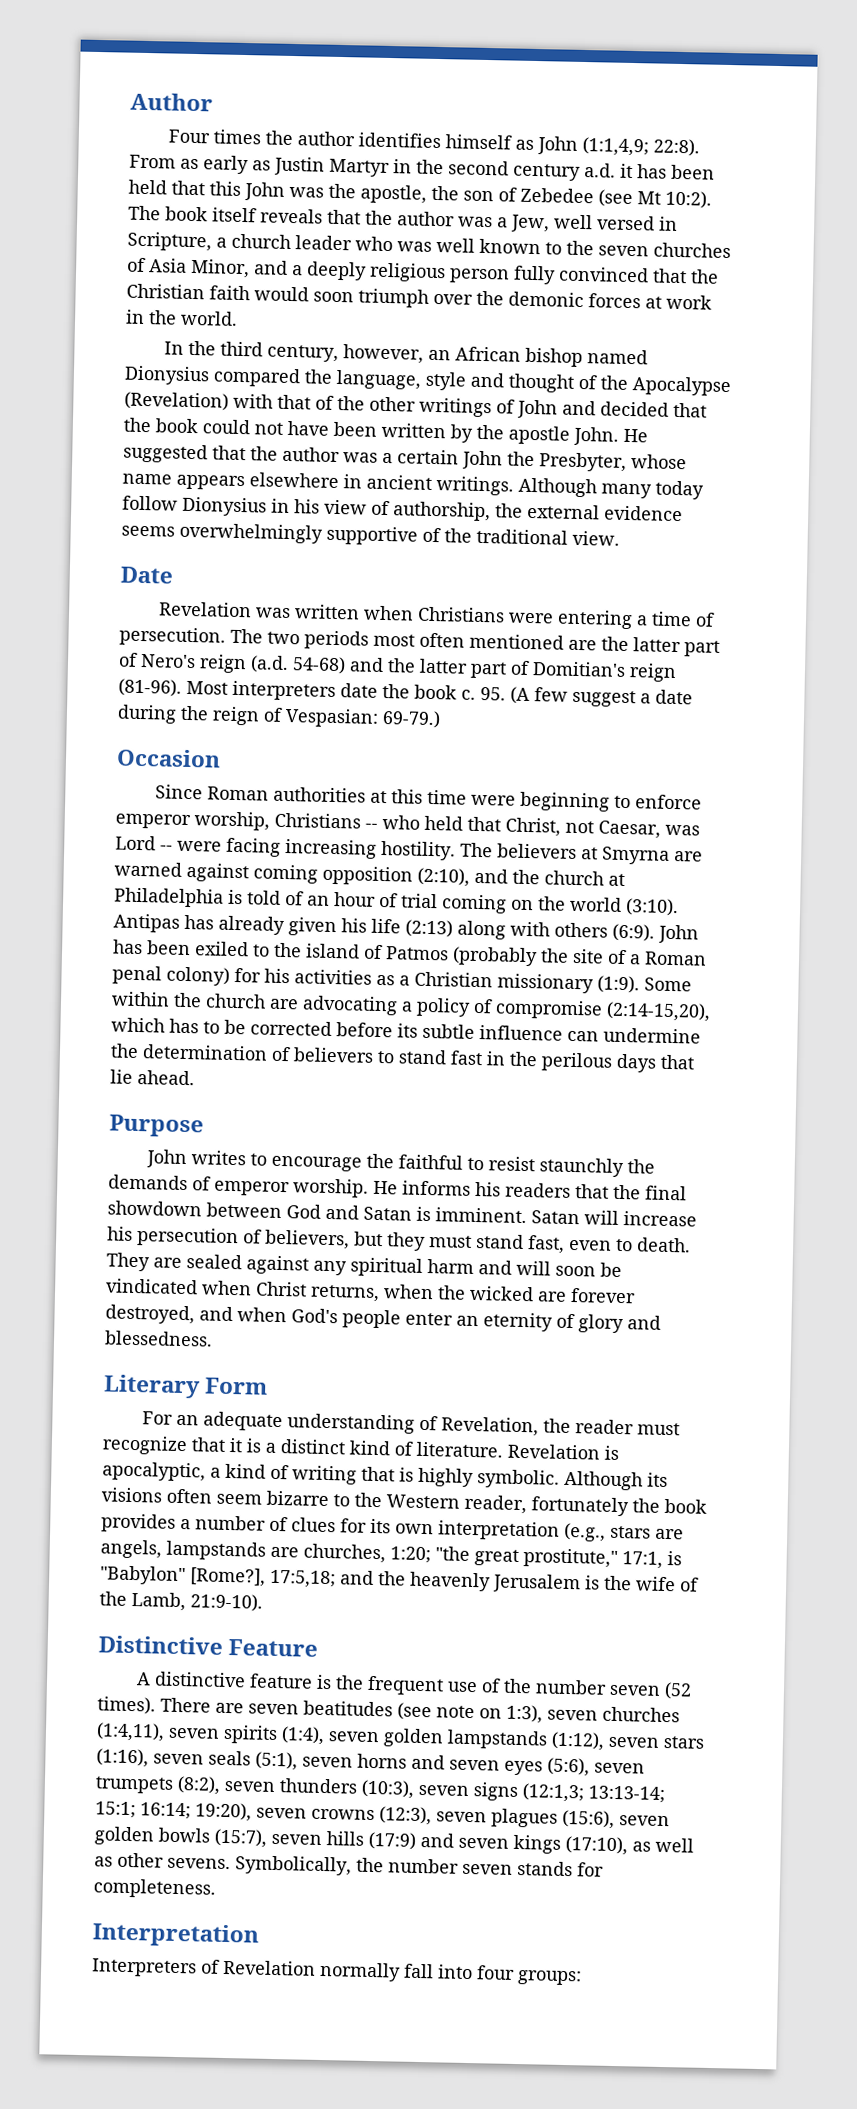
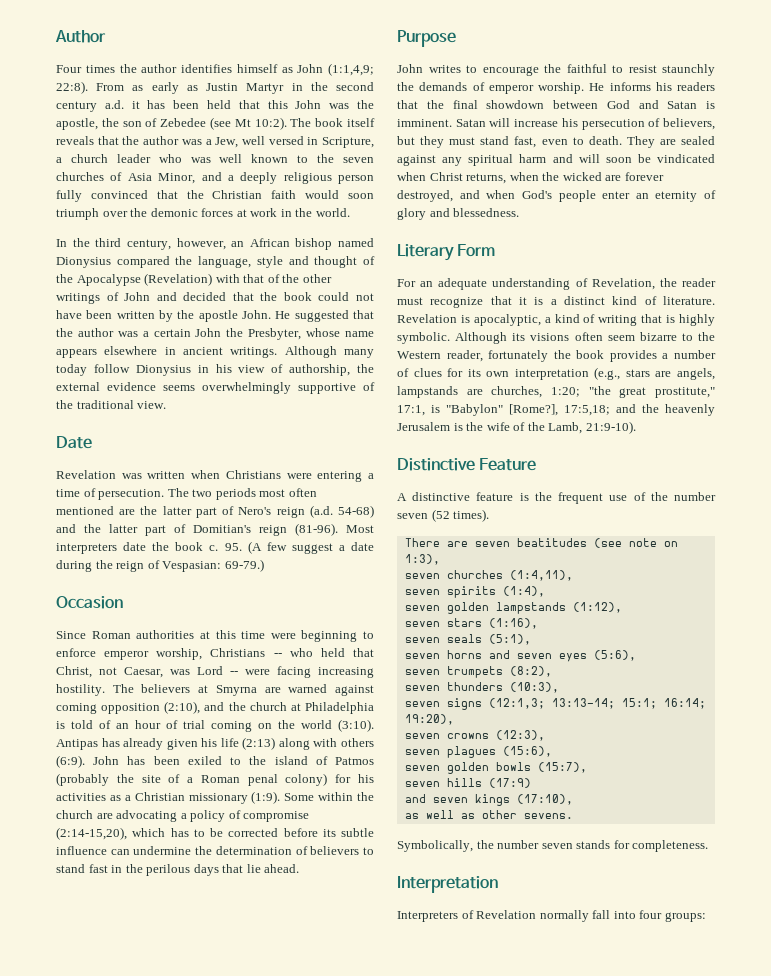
(156, 1705) none -> (490, 515) //
(543, 1714) none -> (440, 559) //
(165, 1732) none -> (573, 575) //
(325, 1735) none -> (545, 591) //
(605, 1741) none -> (622, 607) //
(149, 1758) none -> (538, 623) //
(298, 1761) none -> (531, 639) //
(590, 1767) none -> (636, 655) //
(221, 1785) none -> (552, 671) //
(415, 1789) none -> (559, 687) //
(252, 1812) none -> (454, 719) //
(432, 1816) none -> (545, 735) //
(615, 1819) none -> (552, 751) //
(267, 1838) none -> (587, 767) //
(416, 1840) none -> (531, 783) //
(628, 1845) none -> (573, 799) //
(231, 1863) none -> (573, 816) //

